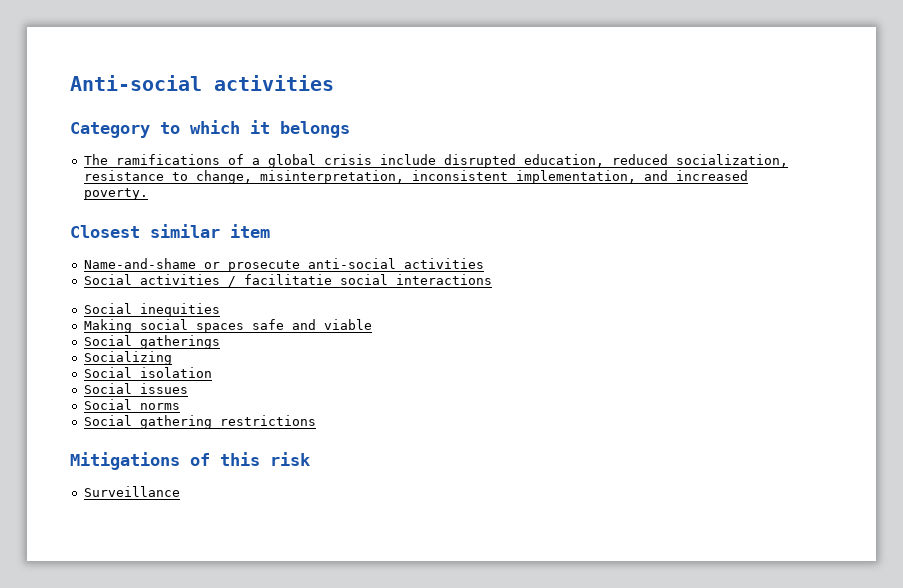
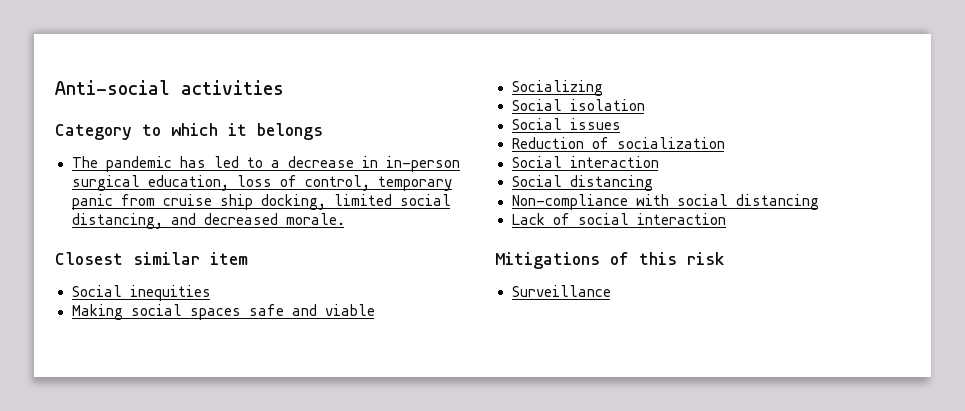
[115,154,788,168] [83,170,748,184] [83,188,148,200] [70,224,270,238] [83,258,484,272] [83,274,492,287] ramifications of a global crisis include disrupted education, reduced socialization, resistance to change, misinterpretation, inconsistent implementation, and increased poverty. // Closest similar item // Name-and-shame or prosecute anti-social activities // Social activities / facilitatie social interactions -> [105,156,460,172] [71,175,452,191] [71,194,451,210] [71,213,345,229] [55,252,248,265] pandemic has led to a decrease in in-person surgical education, loss of control, temporary panic from cruise ship docking, limited social distancing, and decreased morale. // Closest similar item
[83,335,220,349] // Social gatherings -> (375, 310) none
[83,399,180,410] [83,415,316,429] Social norms // Social gathering restrictions -> [511,137,725,149] [511,156,659,168] [511,175,653,191] [511,194,819,210] [511,213,726,225] Reduction of socialization // Social interaction // Social distancing // Non-compliance with social distancing // Lack of social interaction

